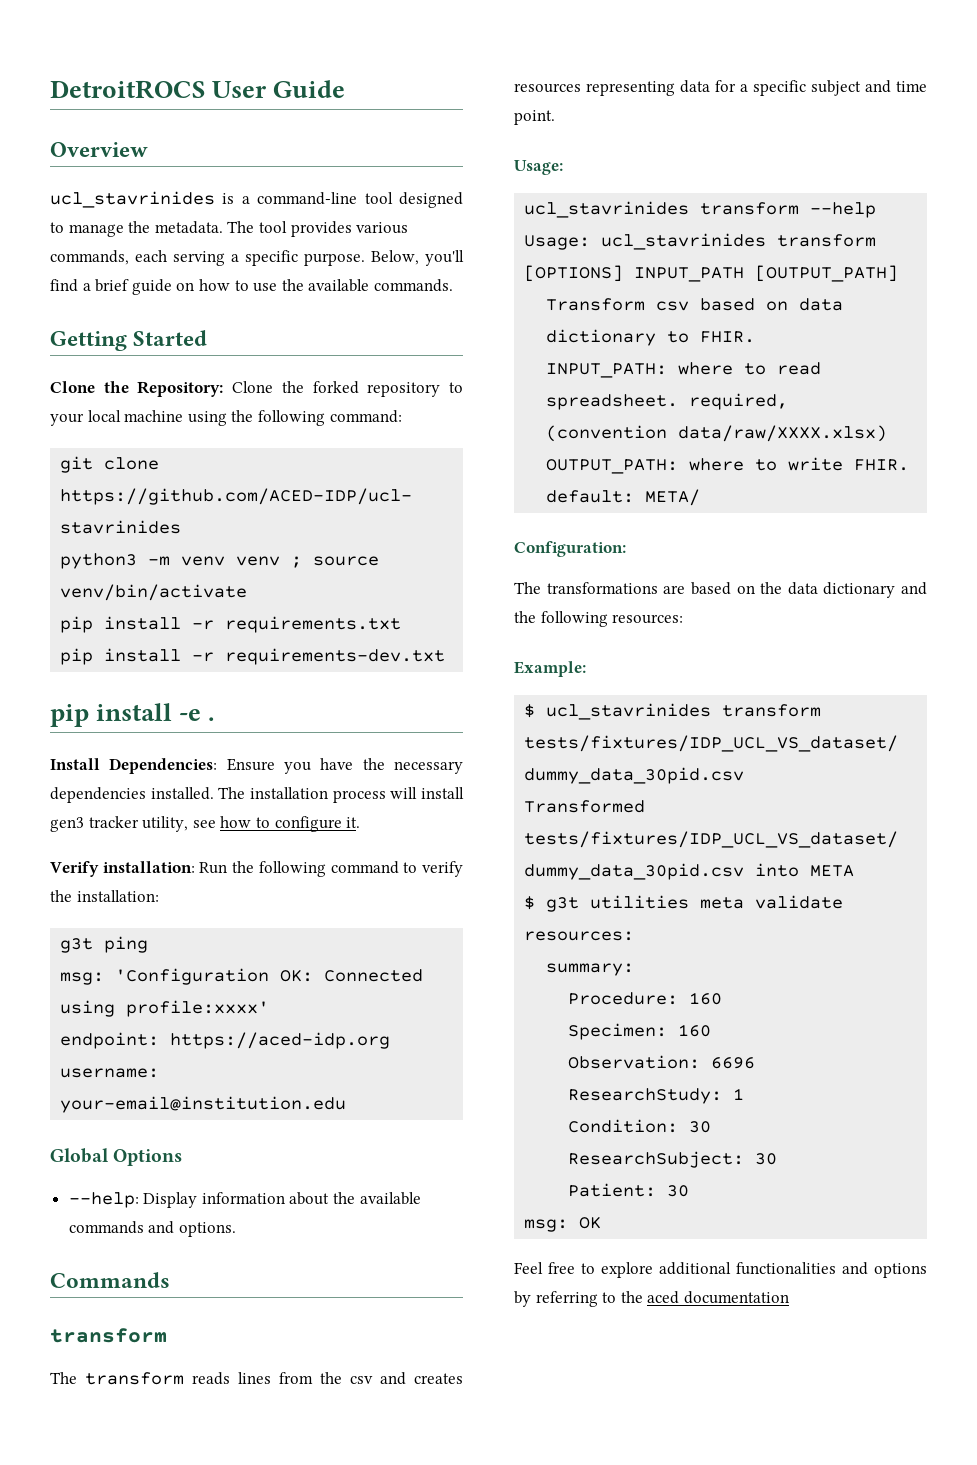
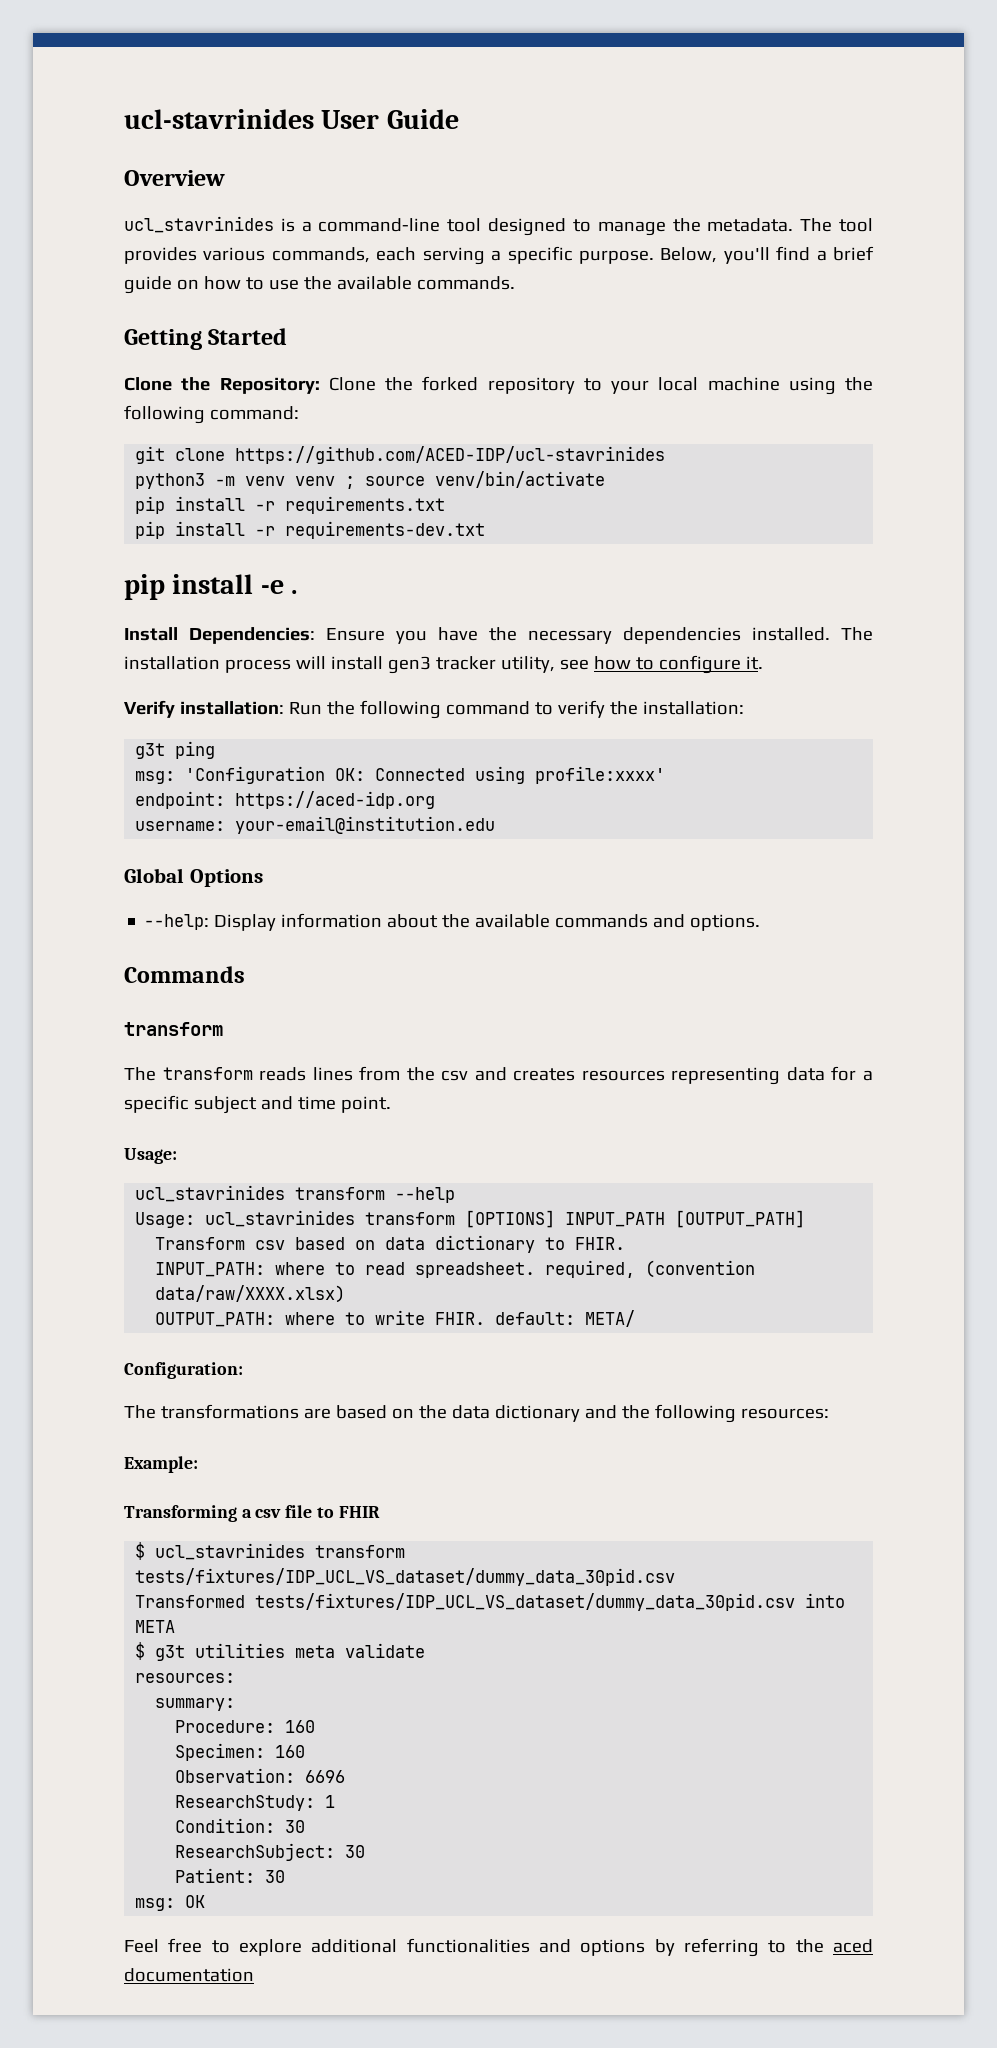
[50,80,205,99] DetroitROCS -> [124,109,314,129] ucl-stavrinides
(586, 669) none -> [124,1505,380,1522] // Transforming a csv file to FHIR

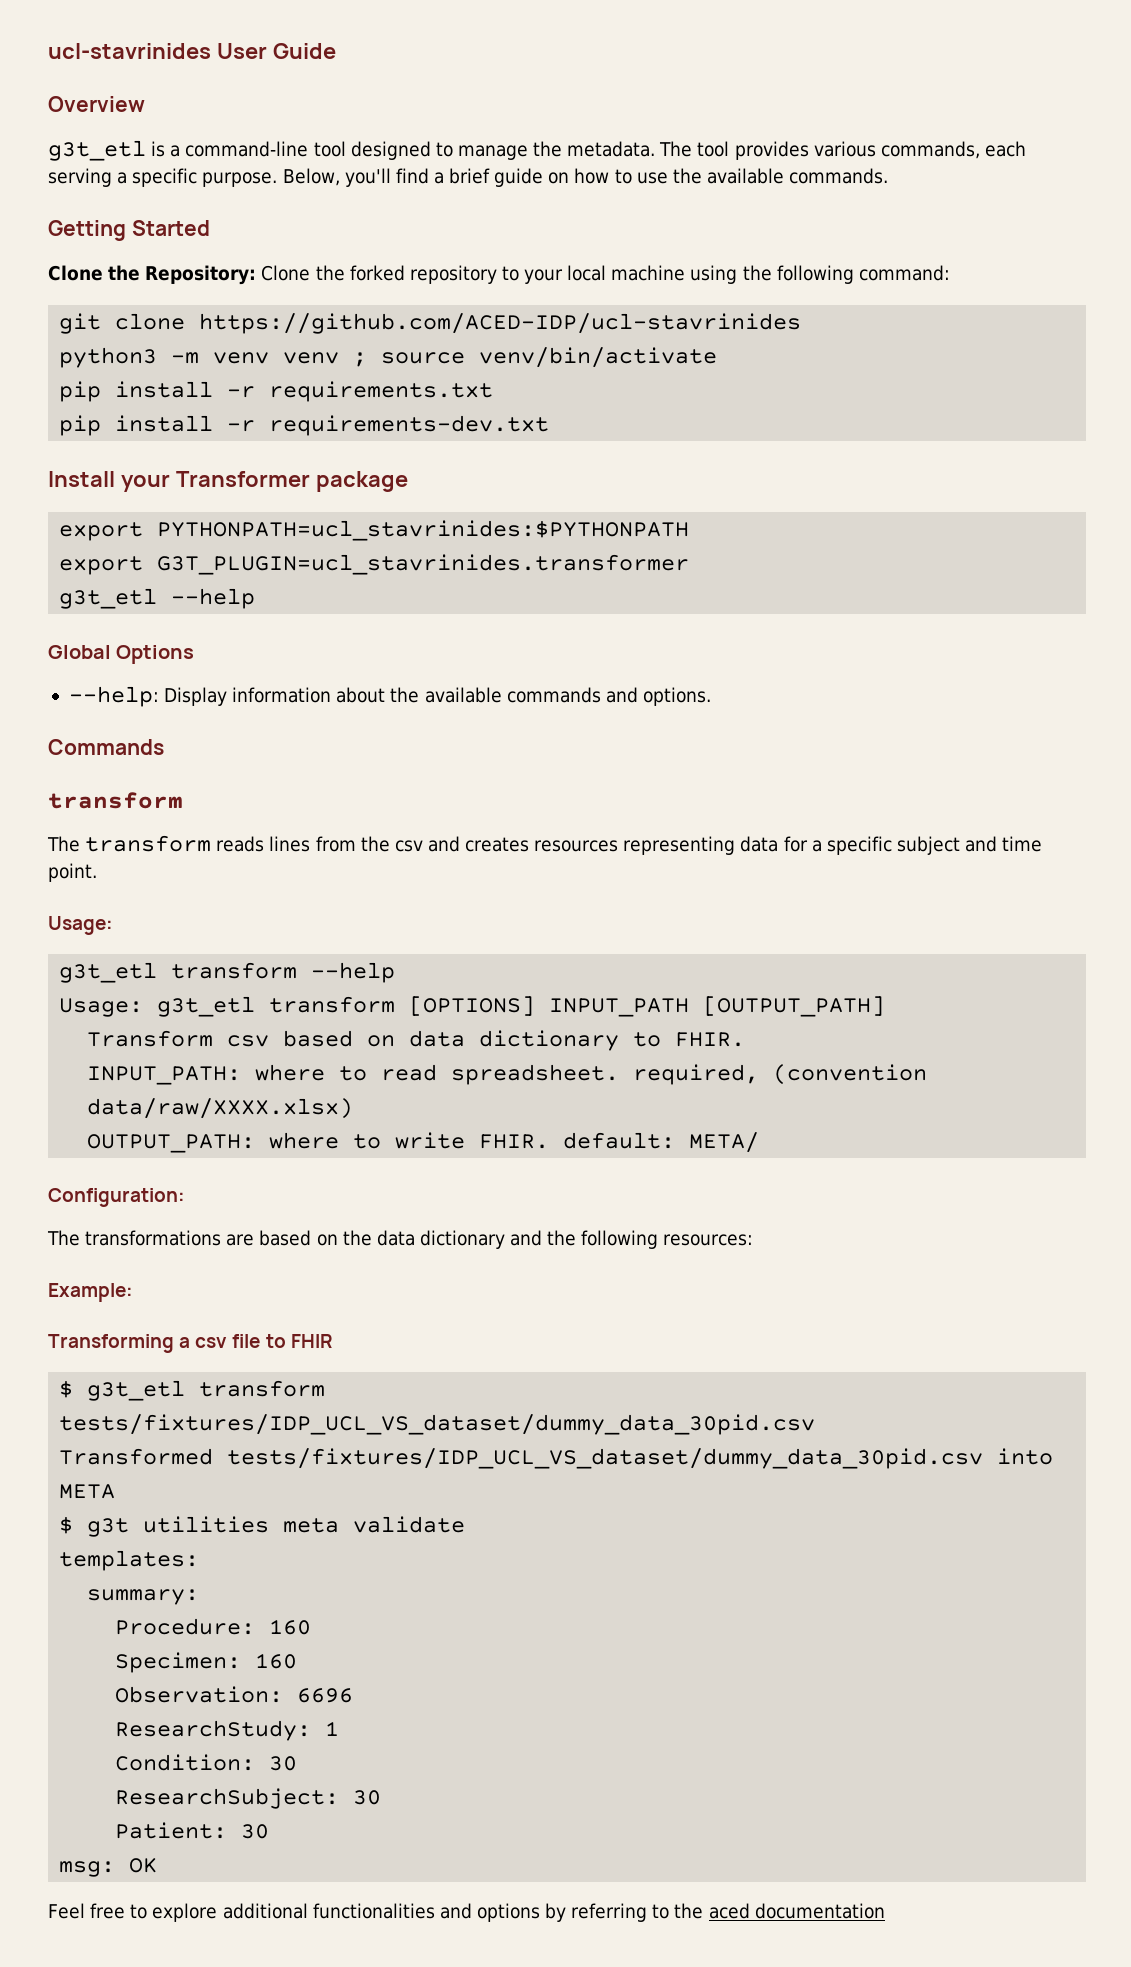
[124,216,274,233] ucl_stavrinides -> [48,140,146,161] g3t_etl
[124,574,298,600] [124,627,873,644] [124,655,763,674] [124,700,744,719] [135,741,216,759] [135,766,666,784] [135,791,436,809] [135,816,496,834] pip install -e . // Install Dependencies: Ensure you have the necessary dependencies installed. The installation process will install gen3 tracker utility, see how to configure it. // Verify installation: Run the following command to verify the installation: // g3t ping // msg: 'Configuration OK: Connected using profile:xxxx' // endpoint: https://aced-idp.org // username: your-email@institution.edu -> [48,471,408,492] [59,520,690,541] [59,554,690,575] [59,588,256,609] Install your Transformer package // export PYTHONPATH=ucl_stavrinides:$PYTHONPATH // export G3T_PLUGIN=ucl_stavrinides.transformer // g3t_etl --help
[135,1185,286,1202] ucl_stavrinides -> [59,962,158,983] g3t_etl
[205,1210,356,1227] ucl_stavrinides -> [157,996,256,1017] g3t_etl
[155,1543,306,1560] ucl_stavrinides -> [87,1380,186,1401] g3t_etl
[135,1673,236,1683] resources: -> [59,1550,200,1571] templates:

